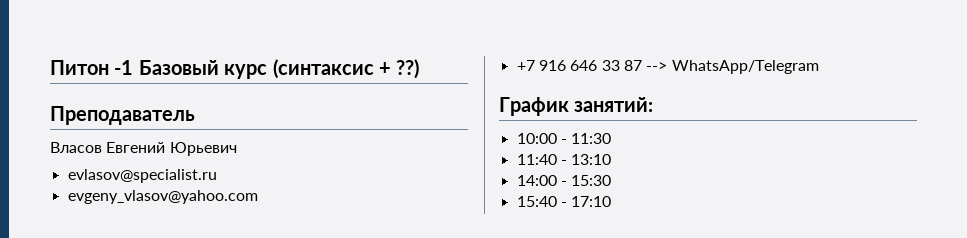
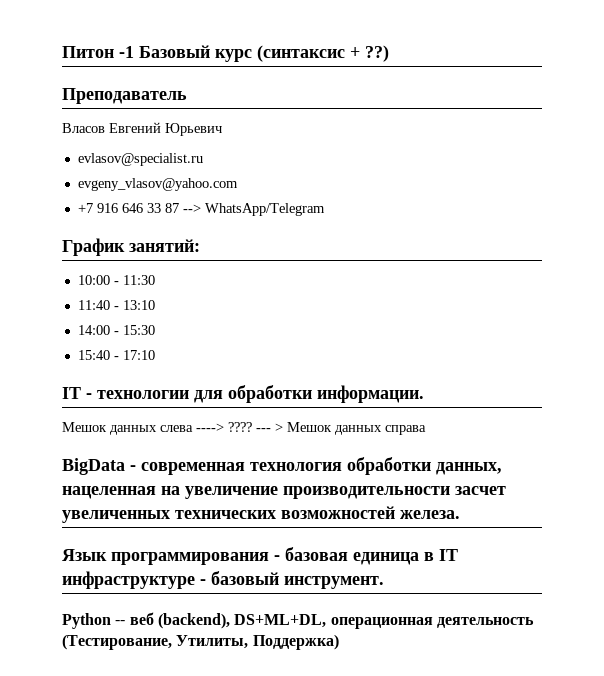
(612, 201) none -> [62,385,424,403] [62,422,426,435] [62,457,502,475] [62,486,506,499] [62,506,460,523] [62,547,458,565] [62,571,384,589] [62,612,534,629] [62,634,339,650] // IT - технологии для обработки информации. // Мешок данных слева ----> ???? --- > Мешок данных справа // BigData - современная технология обработки данных, нацеленная на увеличение производительности засчет увеличенных технических возможностей железа. // Язык программирования - базовая единица в IT инфраструктуре - базовый инструмент. // Python -- веб (backend), DS+ML+DL, операционная деятельность (Тестирование, Утилиты, Поддержка)

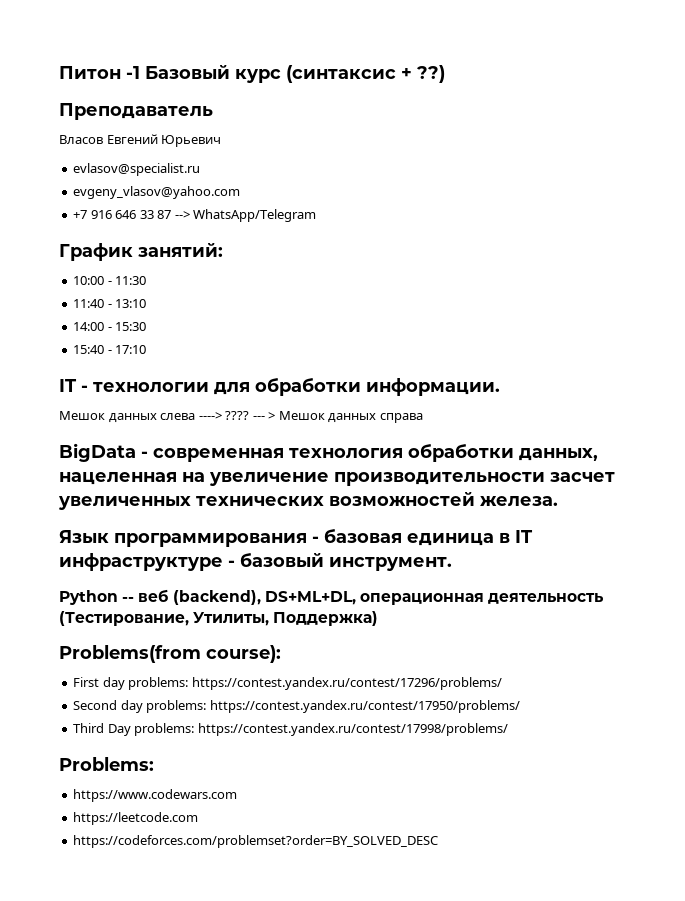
(339, 642) none -> [59,645,281,663] [73,677,502,690] [73,700,520,713] [73,723,508,736] [59,757,154,771] [73,789,238,802] [73,812,199,825] [73,835,439,848] // Problems(from course): // First day problems: https://contest.yandex.ru/contest/17296/problems/ // Second day problems: https://contest.yandex.ru/contest/17950/problems/ // Third Day problems: https://contest.yandex.ru/contest/17998/problems/ // Problems: // https://www.codewars.com // https://leetcode.com // https://codeforces.com/problemset?order=BY_SOLVED_DESC

